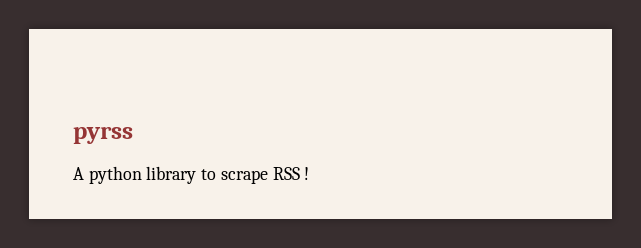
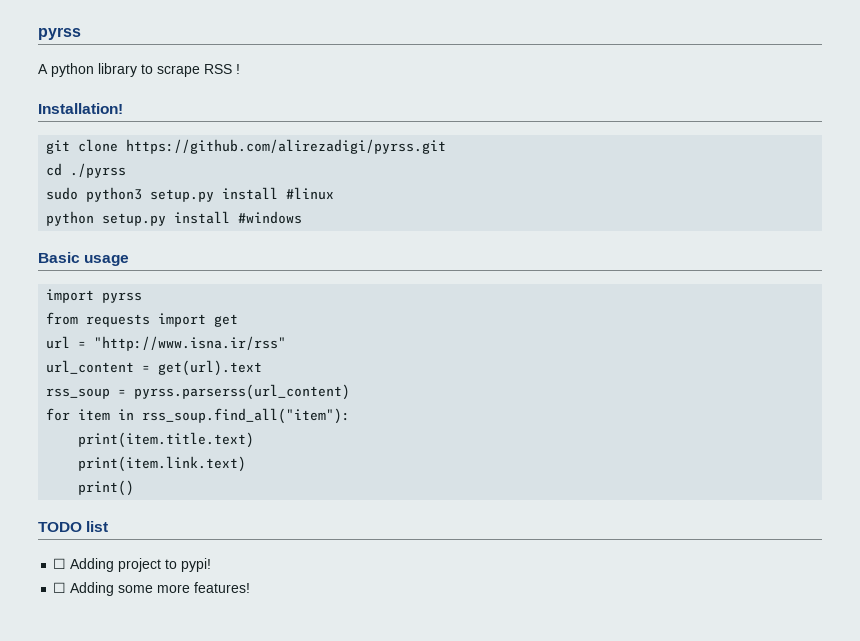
(310, 173) none -> [38,103,123,114] [46,139,447,154] [46,163,127,178] [46,187,335,202] [46,211,303,226] [38,252,130,266] [46,289,143,303] [46,312,239,327] [46,336,287,351] [46,360,263,376] [46,384,351,400] [46,408,351,424] [78,432,255,448] [78,456,247,472] [78,480,135,496] [38,521,109,532] [53,558,212,572] [53,582,251,596] // Installation! // git clone https://github.com/alirezadigi/pyrss.git // cd ./pyrss // sudo python3 setup.py install #linux // python setup.py install #windows // Basic usage // import pyrss // from requests import get // url = "http://www.isna.ir/rss" // url_content = get(url).text // rss_soup = pyrss.parserss(url_content) // for item in rss_soup.find_all("item"): // print(item.title.text) // print(item.link.text) // print() // TODO list // ☐ Adding project to pypi! // ☐ Adding some more features!

